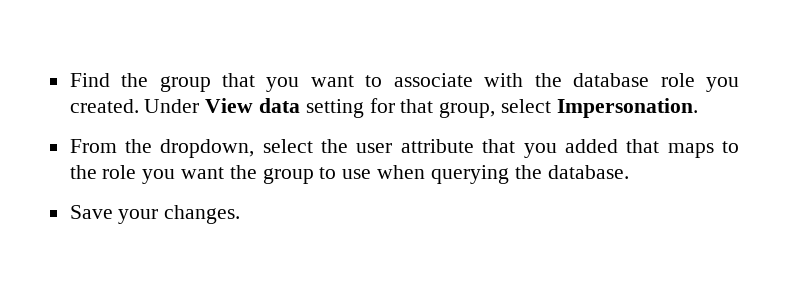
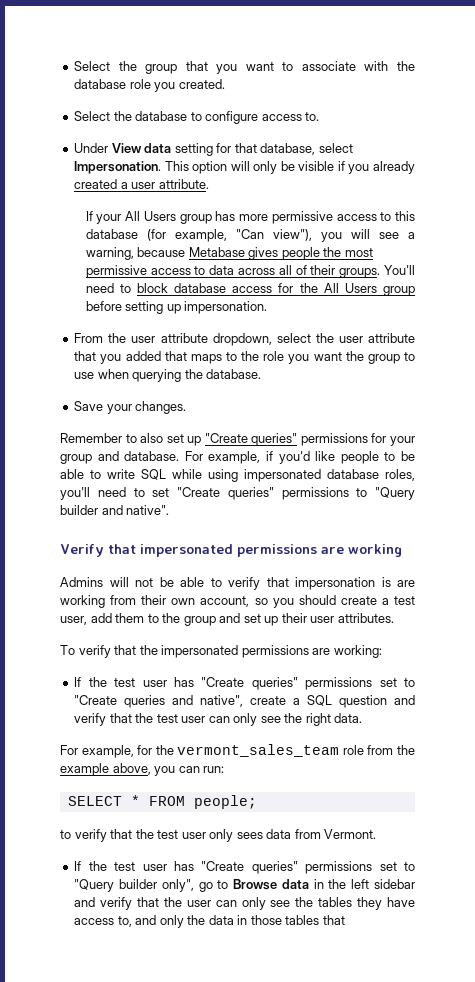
[69,73,110,87] Find -> [74,61,111,71] Select
(139, 106) none -> [74,111,320,124] // Select the database to configure access to. //
[439,102,496,118] group, -> [260,143,316,155] database,
(698, 108) none -> [164,161,415,174] [74,179,209,189] [85,211,415,224] [85,229,416,242] [85,247,373,260] [85,265,415,278] [85,283,415,296] [85,301,268,314] This option will only be visible if you already created a user attribute. // If your All Users group has more permissive access to this database (for example, "Can view"), you will see a warning, because Metabase gives people the most permissive access to data across all of their groups. You'll need to block database access for the All Users group before setting up impersonation.
(153, 146) none -> [131,333,208,343] user attribute
(241, 214) none -> [60,433,415,446] [60,451,415,464] [60,469,415,482] [60,487,415,500] [60,505,170,515] [60,544,402,557] [60,577,415,590] [60,595,415,608] [60,613,394,626] [60,645,382,658] [74,677,415,690] [74,695,415,708] [74,713,363,726] [60,744,415,758] [60,763,225,776] [67,795,257,809] [60,829,377,842] [74,861,415,874] [74,879,415,892] [74,897,415,910] [74,915,345,928] // Remember to also set up "Create queries" permissions for your group and database. For example, if you'd like people to be able to write SQL while using impersonated database roles, you'll need to set "Create queries" permissions to "Query builder and native". // Verify that impersonated permissions are working // Admins will not be able to verify that impersonation is are working from their own account, so you should create a test user, add them to the group and set up their user attributes. // To verify that the impersonated permissions are working: // If the test user has "Create queries" permissions set to "Create queries and native", create a SQL question and verify that the test user can only see the right data. // For example, for the vermont_sales_team role from the example above, you can run: // SELECT * FROM people; // to verify that the test user only sees data from Vermont. // If the test user has "Create queries" permissions set to "Query builder only", go to Browse data in the left sidebar and verify that the user can only see the tables they have access to, and only the data in those tables that

